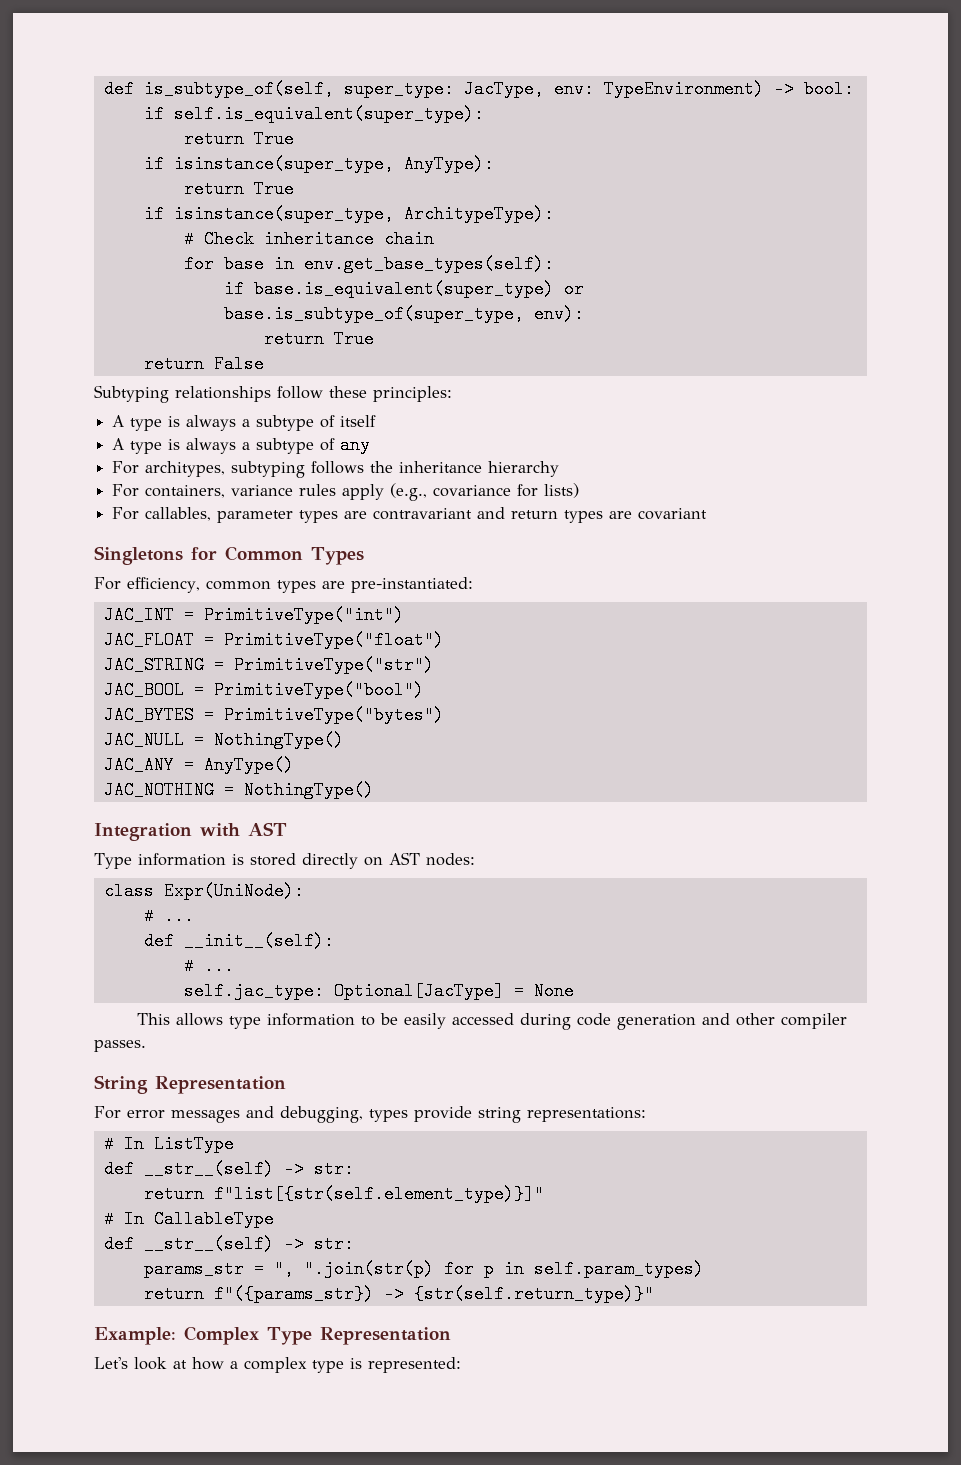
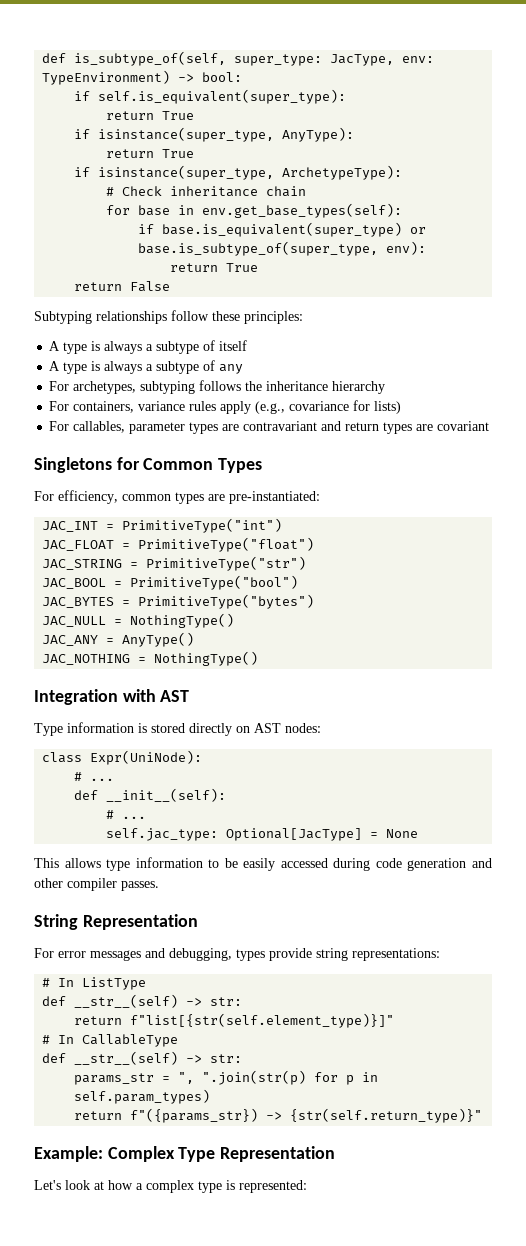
[403,205,554,223] ArchitypeType): -> [282,165,403,180] ArchetypeType):
[145,461,226,477] architypes, -> [73,381,137,394] archetypes,

